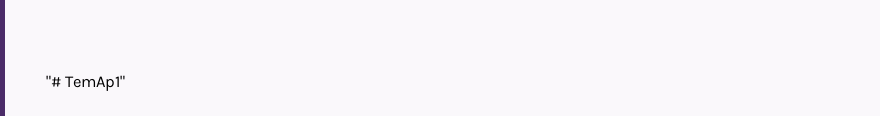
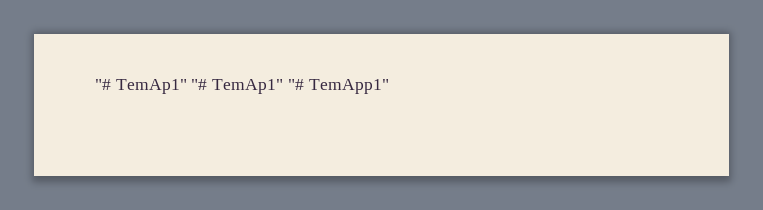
[46,75,126,91] "# TemAp1" -> [95,79,389,94] "# TemAp1" "# TemAp1" "# TemApp1"

